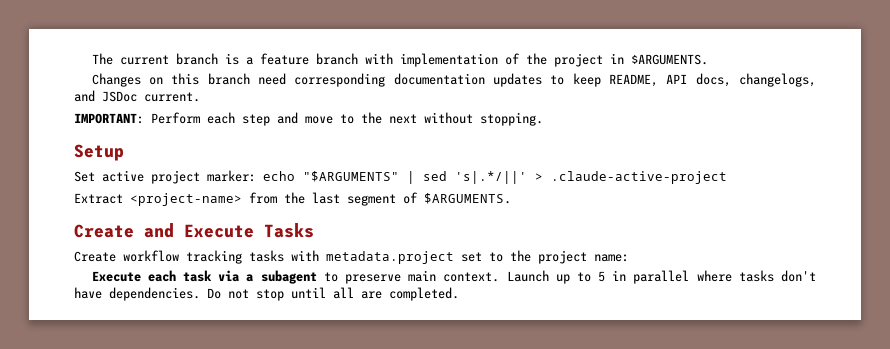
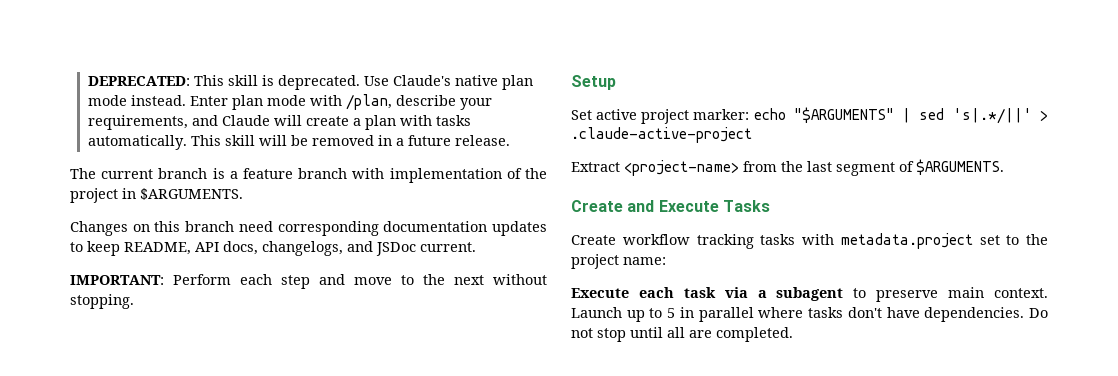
(91, 59) none -> [87,75,533,90] [87,94,492,110] [87,115,471,130] [87,135,510,150] DEPRECATED: This skill is deprecated. Use Claude's native plan mode instead. Enter plan mode with /plan, describe your requirements, and Claude will create a plan with tasks automatically. This skill will be removed in a future release. //

